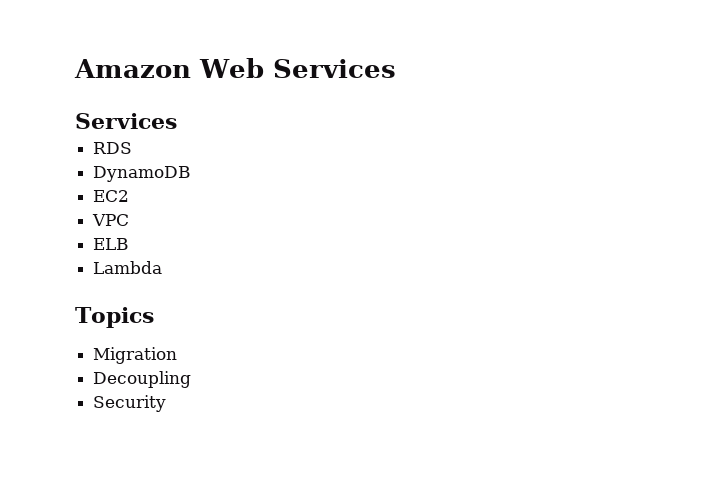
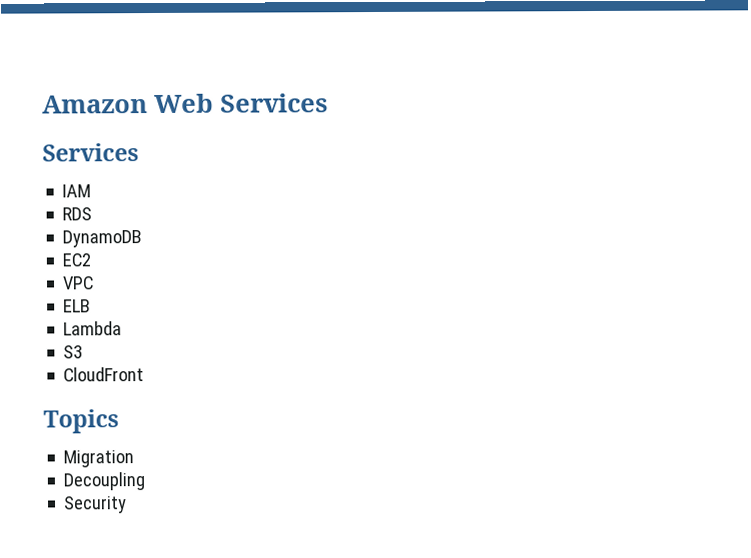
(177, 121) none -> [62,184,92,198] // IAM
(163, 267) none -> [63,345,84,359] [63,367,145,382] // S3 // CloudFront

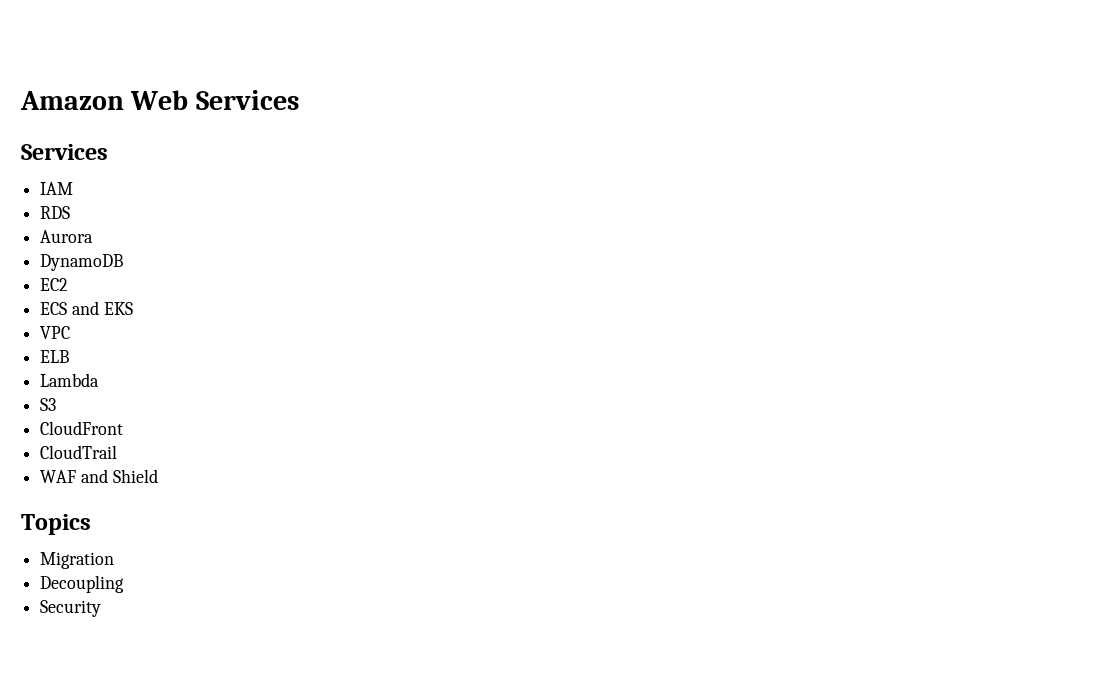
(93, 214) none -> [40,230,94,243] // Aurora
(92, 260) none -> [40,301,133,315] // ECS and EKS
(145, 374) none -> [40,445,118,459] [40,469,158,483] // CloudTrail // WAF and Shield

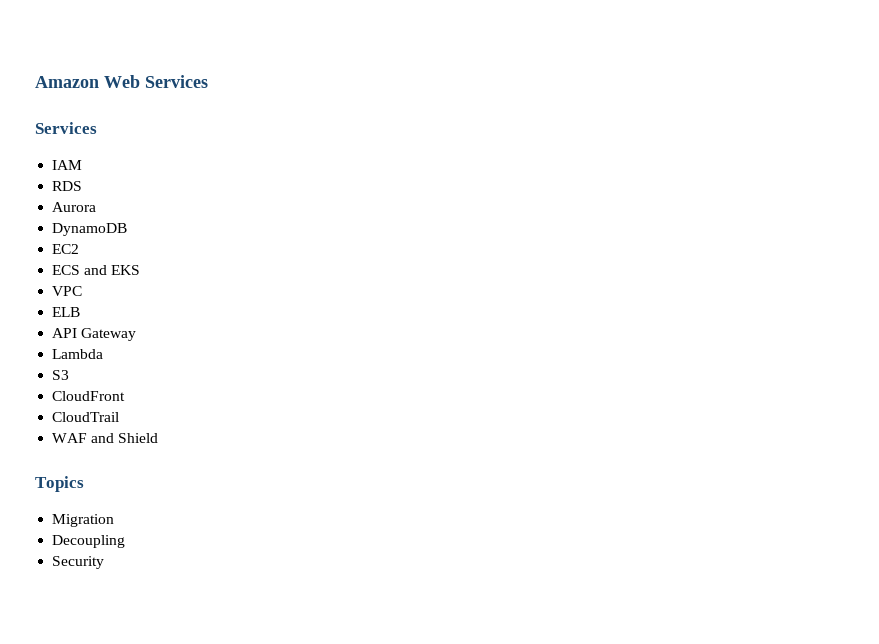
(70, 356) none -> [52,328,137,341] // API Gateway

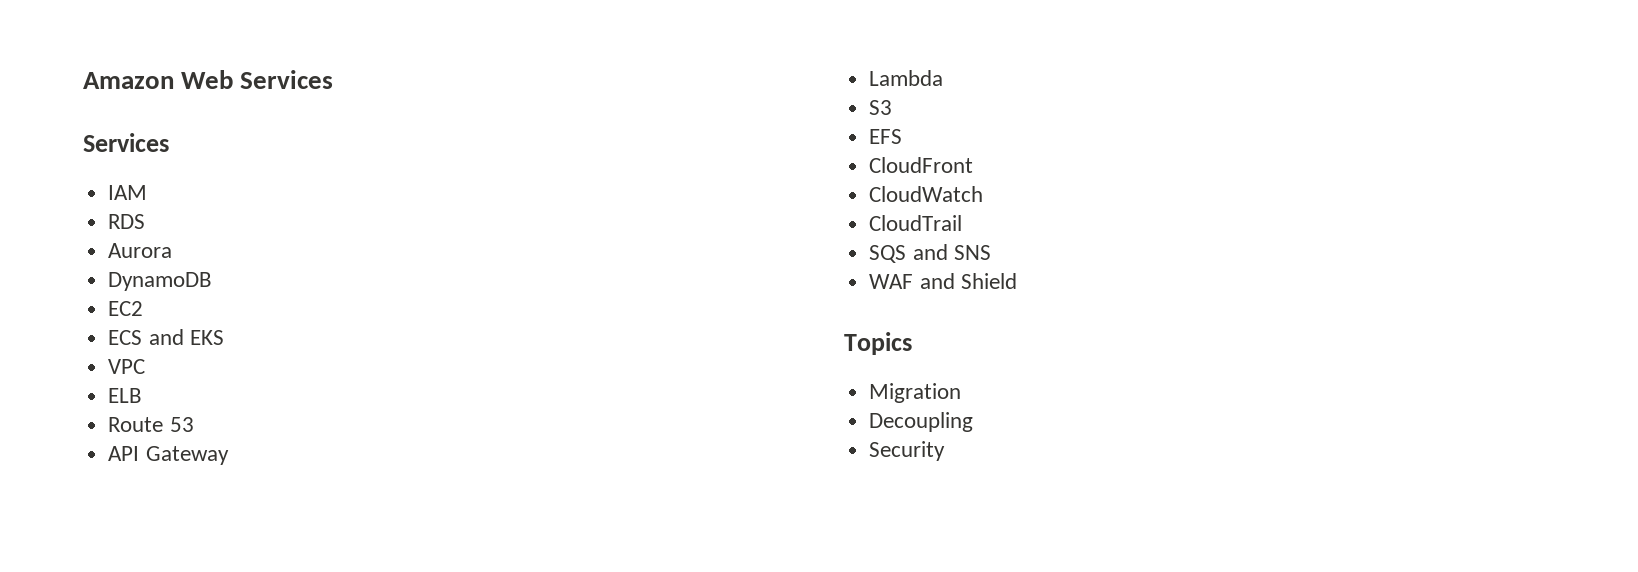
(81, 312) none -> [108,417,194,432] // Route 53
(70, 375) none -> [869,129,903,144] // EFS
(126, 396) none -> [869,186,984,202] // CloudWatch
(120, 417) none -> [869,244,991,263] // SQS and SNS

